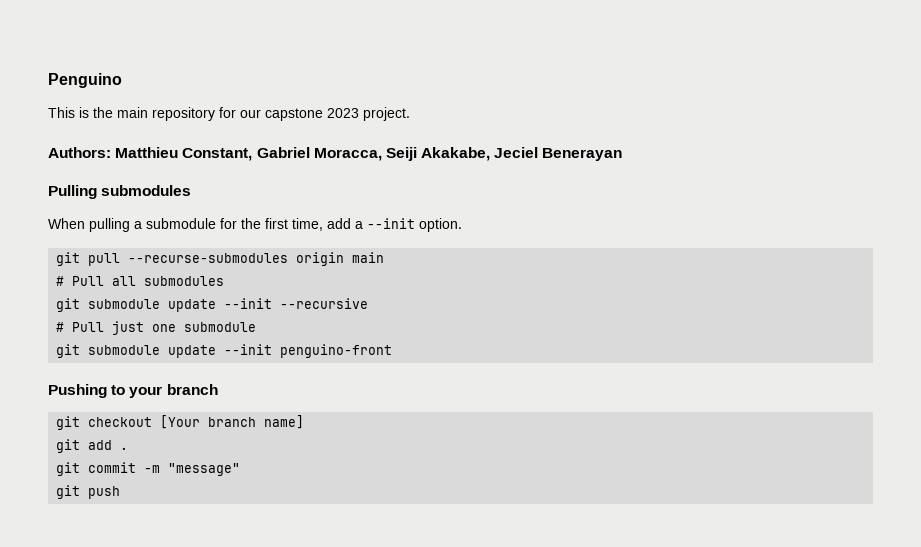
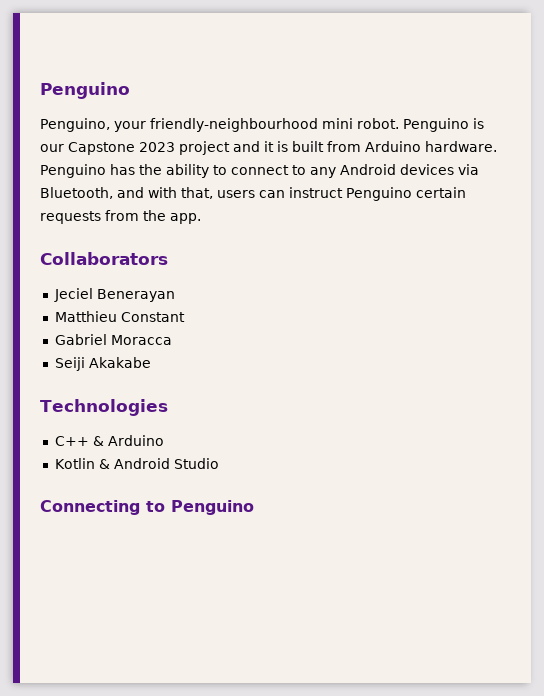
[48,107,410,121] [48,147,623,161] [48,185,192,199] [48,218,462,232] [56,252,385,266] [56,276,225,286] [56,298,369,312] [56,321,257,335] [56,344,393,358] [48,384,218,398] [56,415,305,430] [56,439,129,453] [56,462,241,476] [56,485,121,499] This is the main repository for our capstone 2023 project. // Authors: Matthieu Constant, Gabriel Moracca, Seiji Akakabe, Jeciel Benerayan // Pulling submodules // When pulling a submodule for the first time, add a --init option. // git pull --recurse-submodules origin main // # Pull all submodules // git submodule update --init --recursive // # Pull just one submodule // git submodule update --init penguino-front // Pushing to your branch // git checkout [Your branch name] // git add . // git commit -m "message" // git push -> [40,118,484,132] [40,141,497,155] [40,164,479,178] [40,187,466,201] [40,210,201,224] [40,252,168,265] [53,288,175,302] [54,311,185,322] [54,334,172,345] [54,357,151,371] [40,399,168,416] [54,435,164,446] [54,458,219,469] [40,500,254,515] Penguino, your friendly-neighbourhood mini robot. Penguino is our Capstone 2023 project and it is built from Arduino hardware. Penguino has the ability to connect to any Android devices via Bluetooth, and with that, users can instruct Penguino certain requests from the app. // Collaborators // Jeciel Benerayan // Matthieu Constant // Gabriel Moracca // Seiji Akakabe // Technologies // C++ & Arduino // Kotlin & Android Studio // Connecting to Penguino

